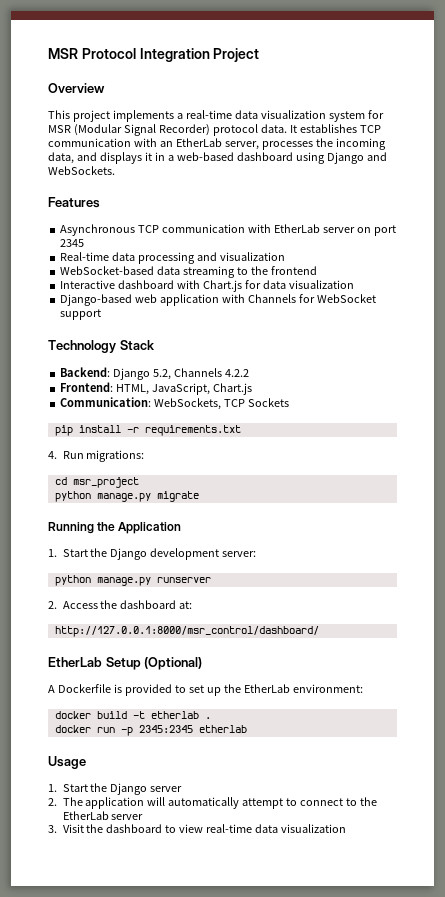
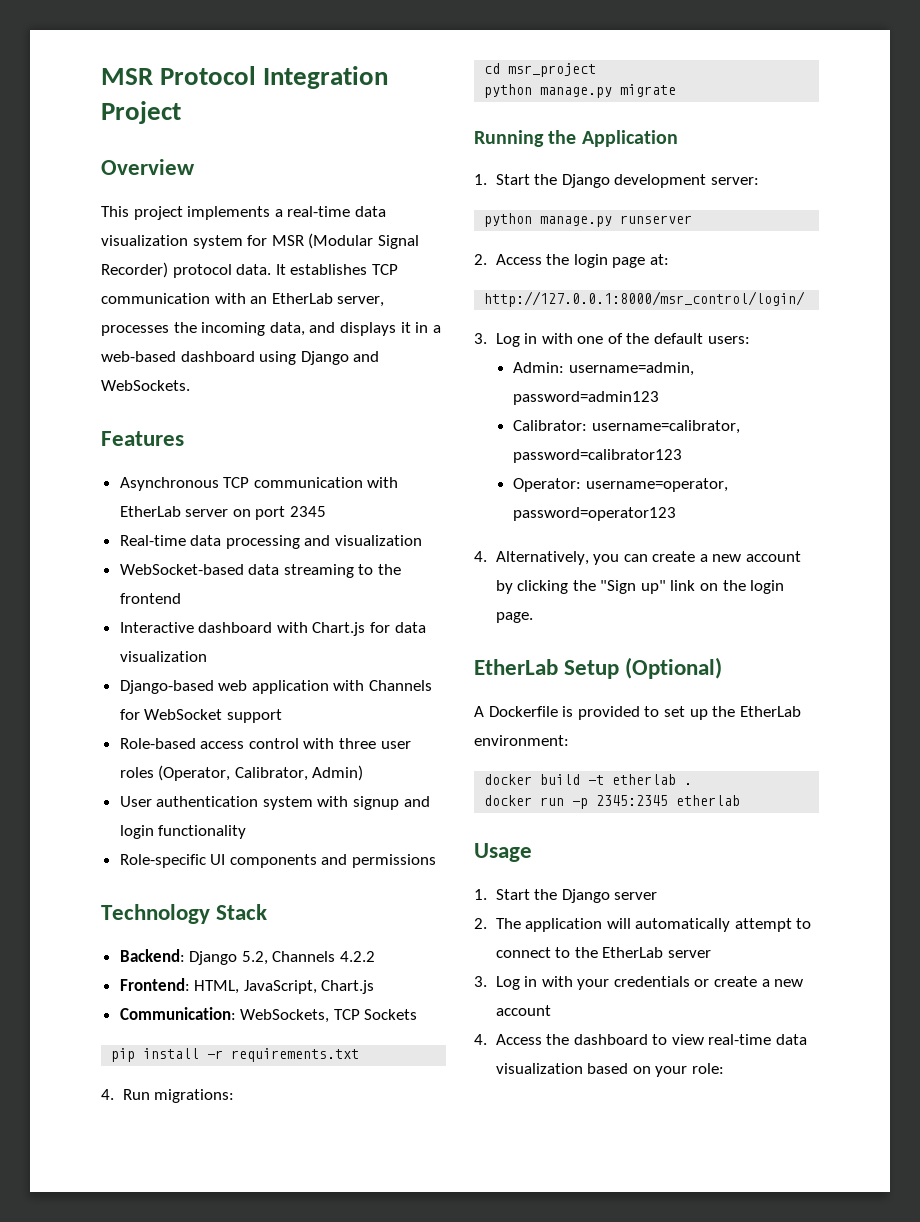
(102, 314) none -> [119,738,411,749] [119,765,364,781] [119,796,430,810] [119,825,247,839] [119,854,437,868] // Role-based access control with three user roles (Operator, Calibrator, Admin) // User authentication system with signup and login functionality // Role-specific UI components and permissions
[120,600,177,609] dashboard -> [573,254,646,268] login page
[54,626,319,637] http://127.0.0.1:8000/msr_control/dashboard/ -> [484,291,806,307] [474,333,750,347] [513,362,694,376] [513,391,660,405] [513,420,740,434] [513,449,683,463] [513,478,728,492] [513,507,677,521] [474,551,802,565] [495,580,785,594] [495,612,533,623] http://127.0.0.1:8000/msr_control/login/ // 3. Log in with one of the default users: // Admin: username=admin, password=admin123 // Calibrator: username=calibrator, password=calibrator123 // Operator: username=operator, password=operator123 // 4. Alternatively, you can create a new account by clicking the "Sign up" link on the login page.
[62,824,84,833] Visit -> [495,976,804,990] [495,1005,551,1016] [474,1034,542,1045] Log in with your credentials or create a new account // 4. Access
(347, 828) none -> [587,1063,724,1077] based on your role:

